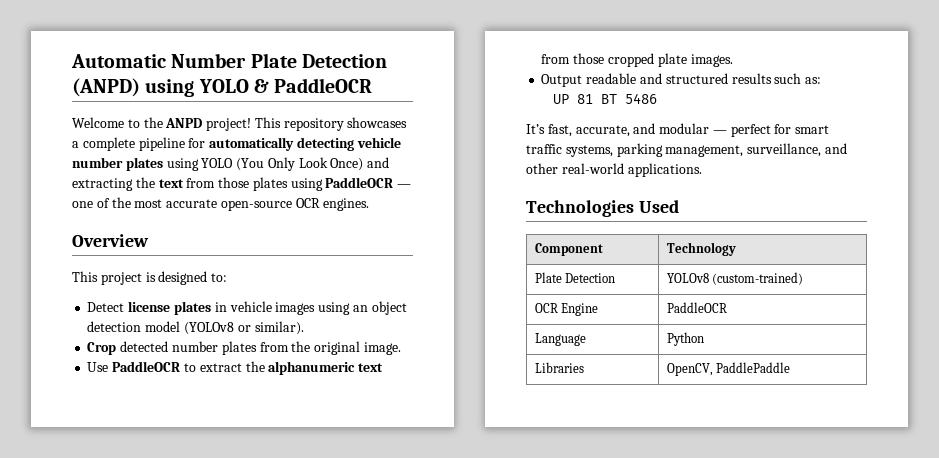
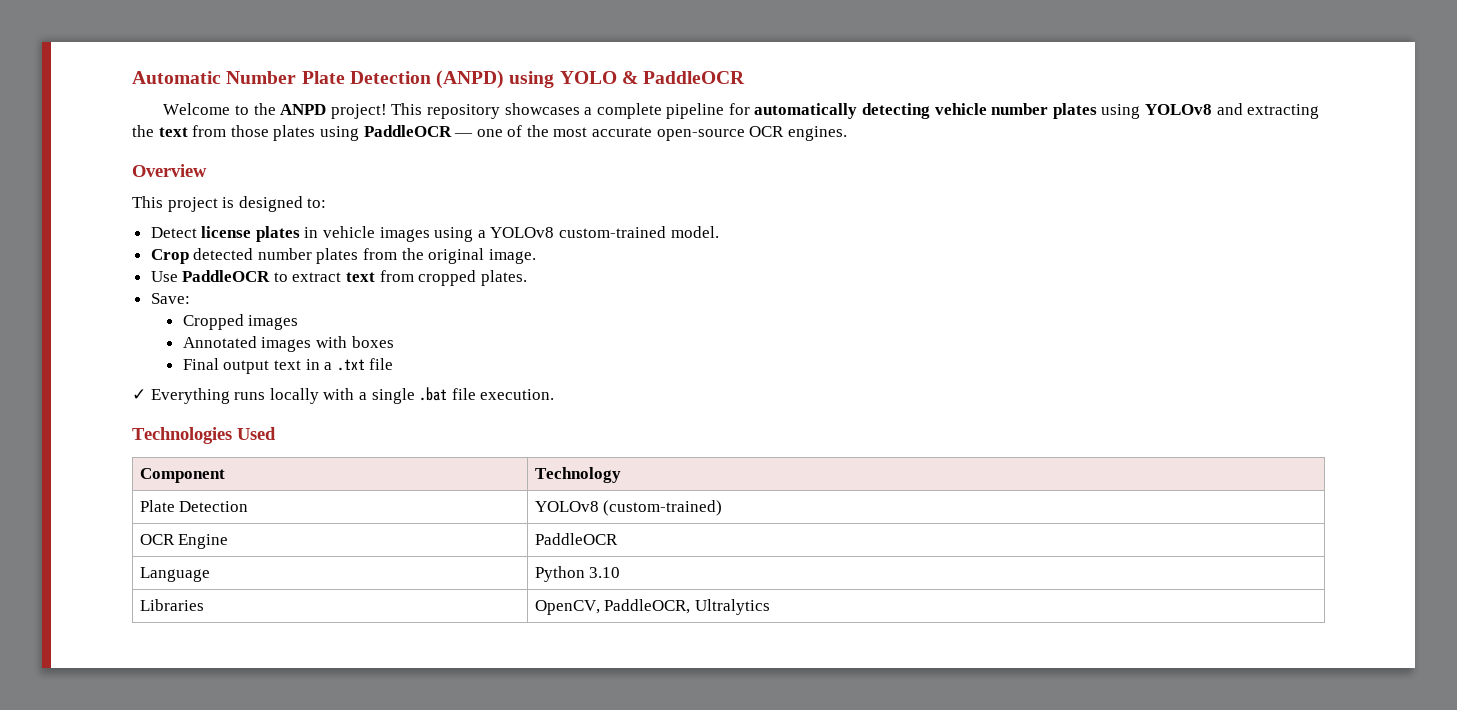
[201,157,364,171] YOLO (You Only Look Once) -> [1145,104,1213,115] YOLOv8
[352,301,407,315] [87,321,304,335] an object detection model (YOLOv8 or similar). -> [477,226,719,238] a YOLOv8 custom-trained model.
[245,361,384,375] [541,53,733,67] [541,73,822,87] [553,93,658,104] [526,123,830,137] [526,143,847,157] [526,163,702,177] the alphanumeric text from those cropped plate images. // Output readable and structured results such as: // UP 81 BT 5486 // It’s fast, accurate, and modular — perfect for smart traffic systems, parking management, surveillance, and other real-world applications. -> [346,270,527,286] [150,293,190,304] [182,314,299,330] [182,336,394,352] [182,358,394,374] [132,387,555,404] text from cropped plates. // Save: // Cropped images // Annotated images with boxes // Final output text in a .txt file // ✓ Everything runs locally with a single .bat file execution.
(704, 339) none -> [589,567,621,578] 3.10
[716,362,791,373] PaddlePaddle -> [604,599,770,615] PaddleOCR, Ultralytics

